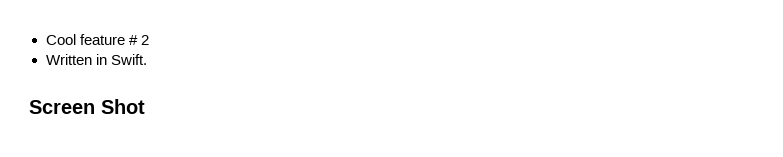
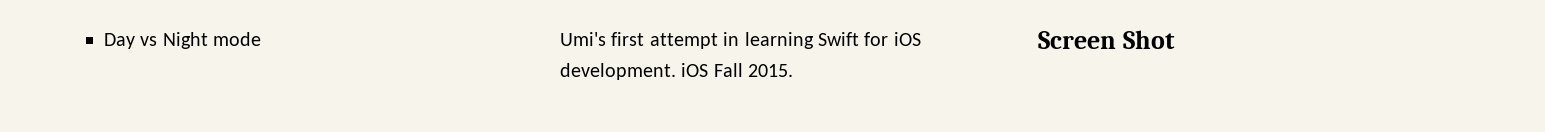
[45,34,149,45] [45,54,147,65] Cool feature # 2 // Written in Swift. -> [104,32,262,49] [560,32,921,49] [560,63,794,80] Day vs Night mode // Umi's first attempt in learning Swift for iOS development. iOS Fall 2015.

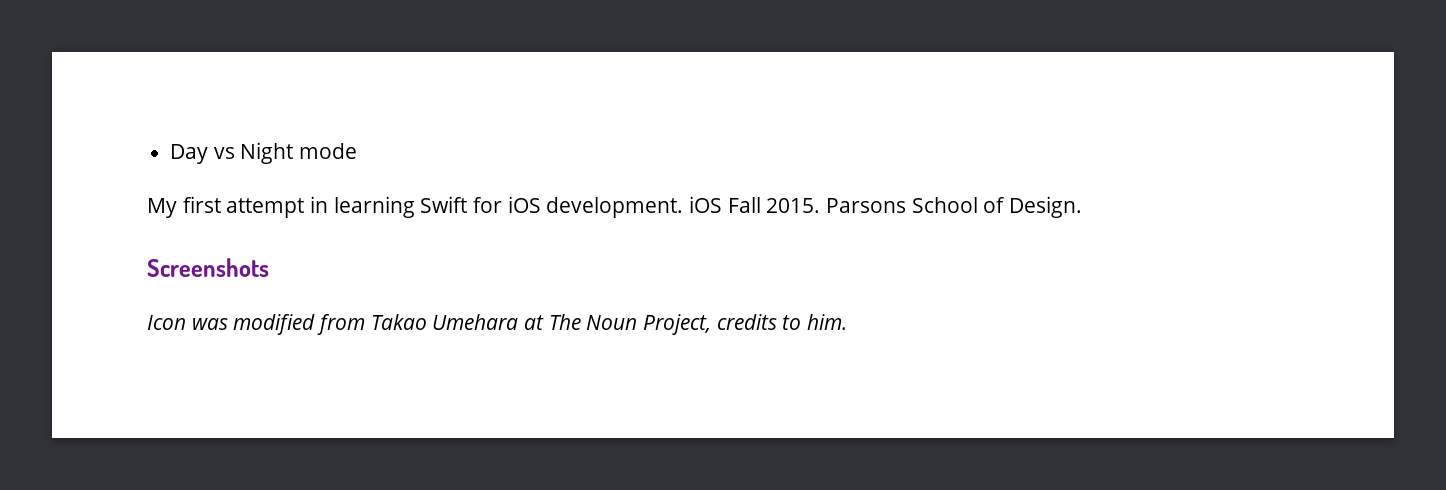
[560,32,606,46] Umi's -> [147,198,177,218] My
[1038,30,1175,49] // Screen Shot -> [826,196,1083,218] [147,258,269,277] [147,314,848,335] Parsons School of Design. // Screenshots // Icon was modified from Takao Umehara at The Noun Project, credits to him.

